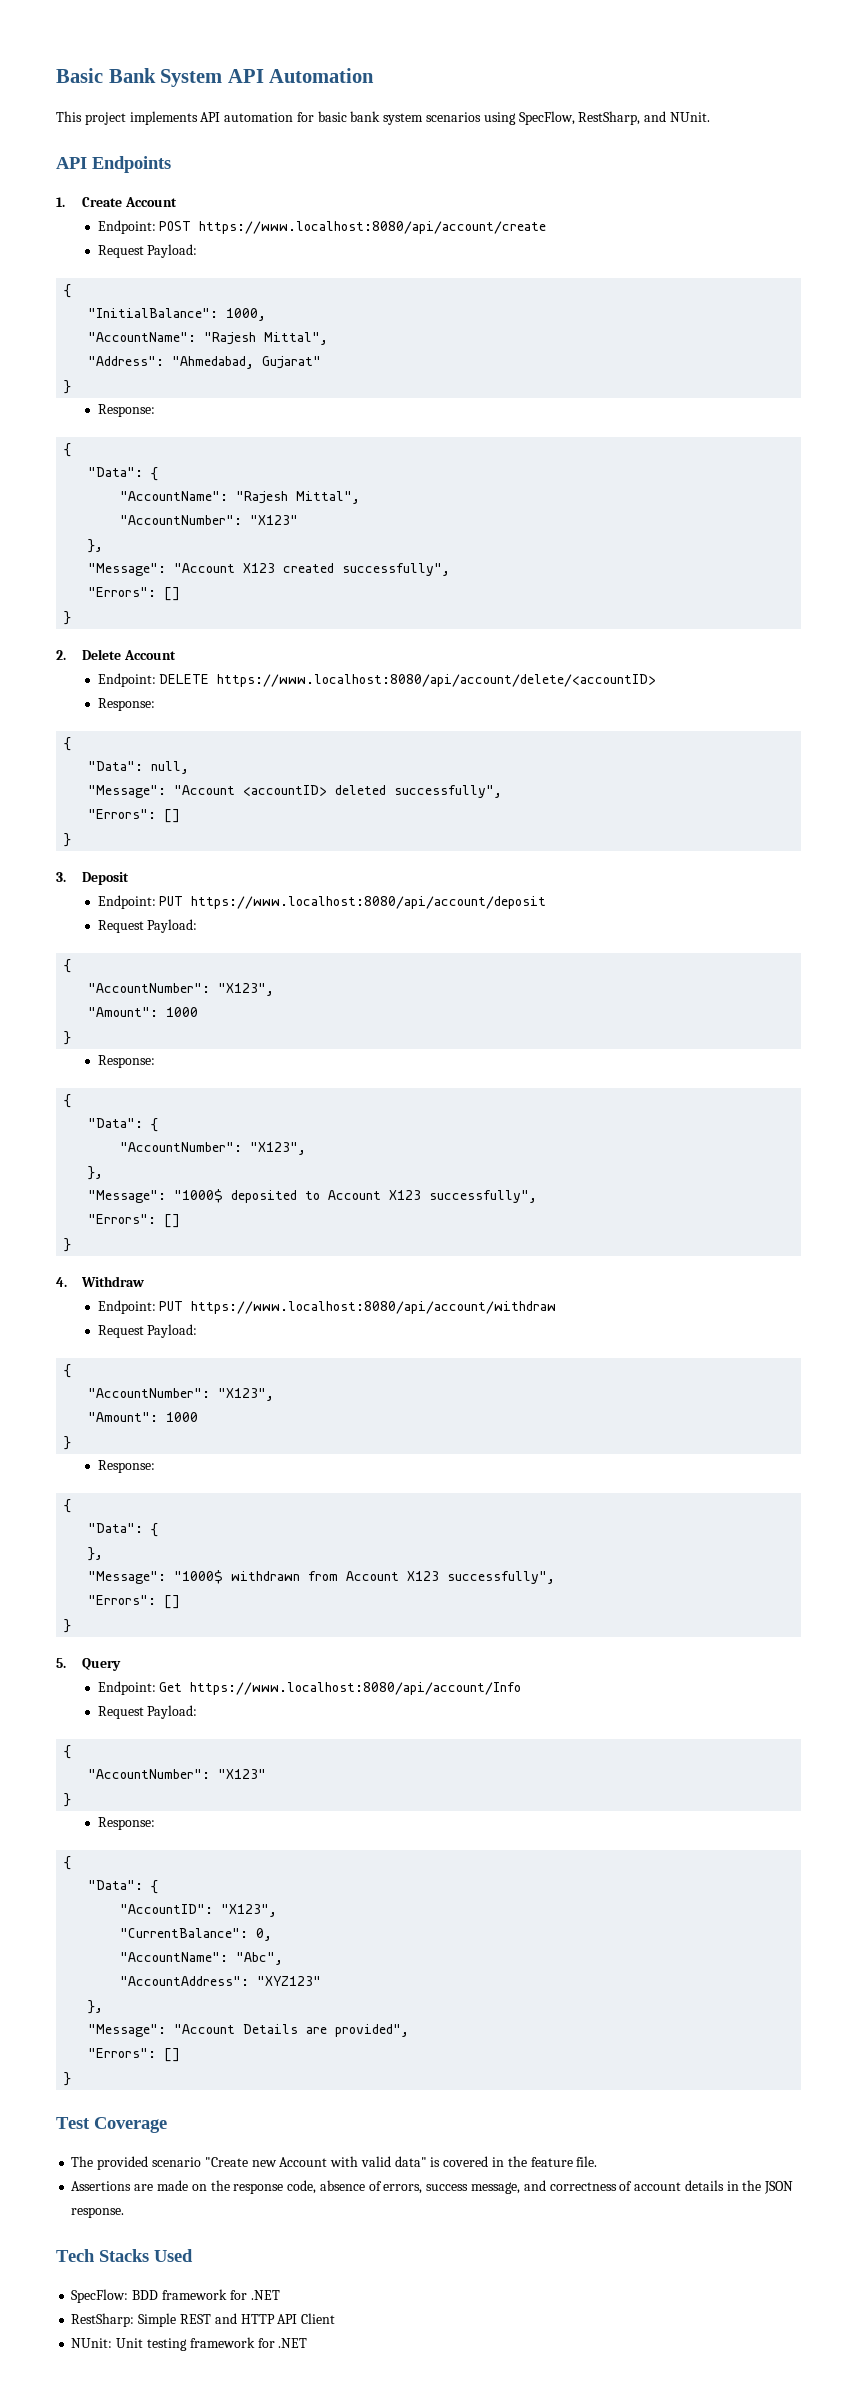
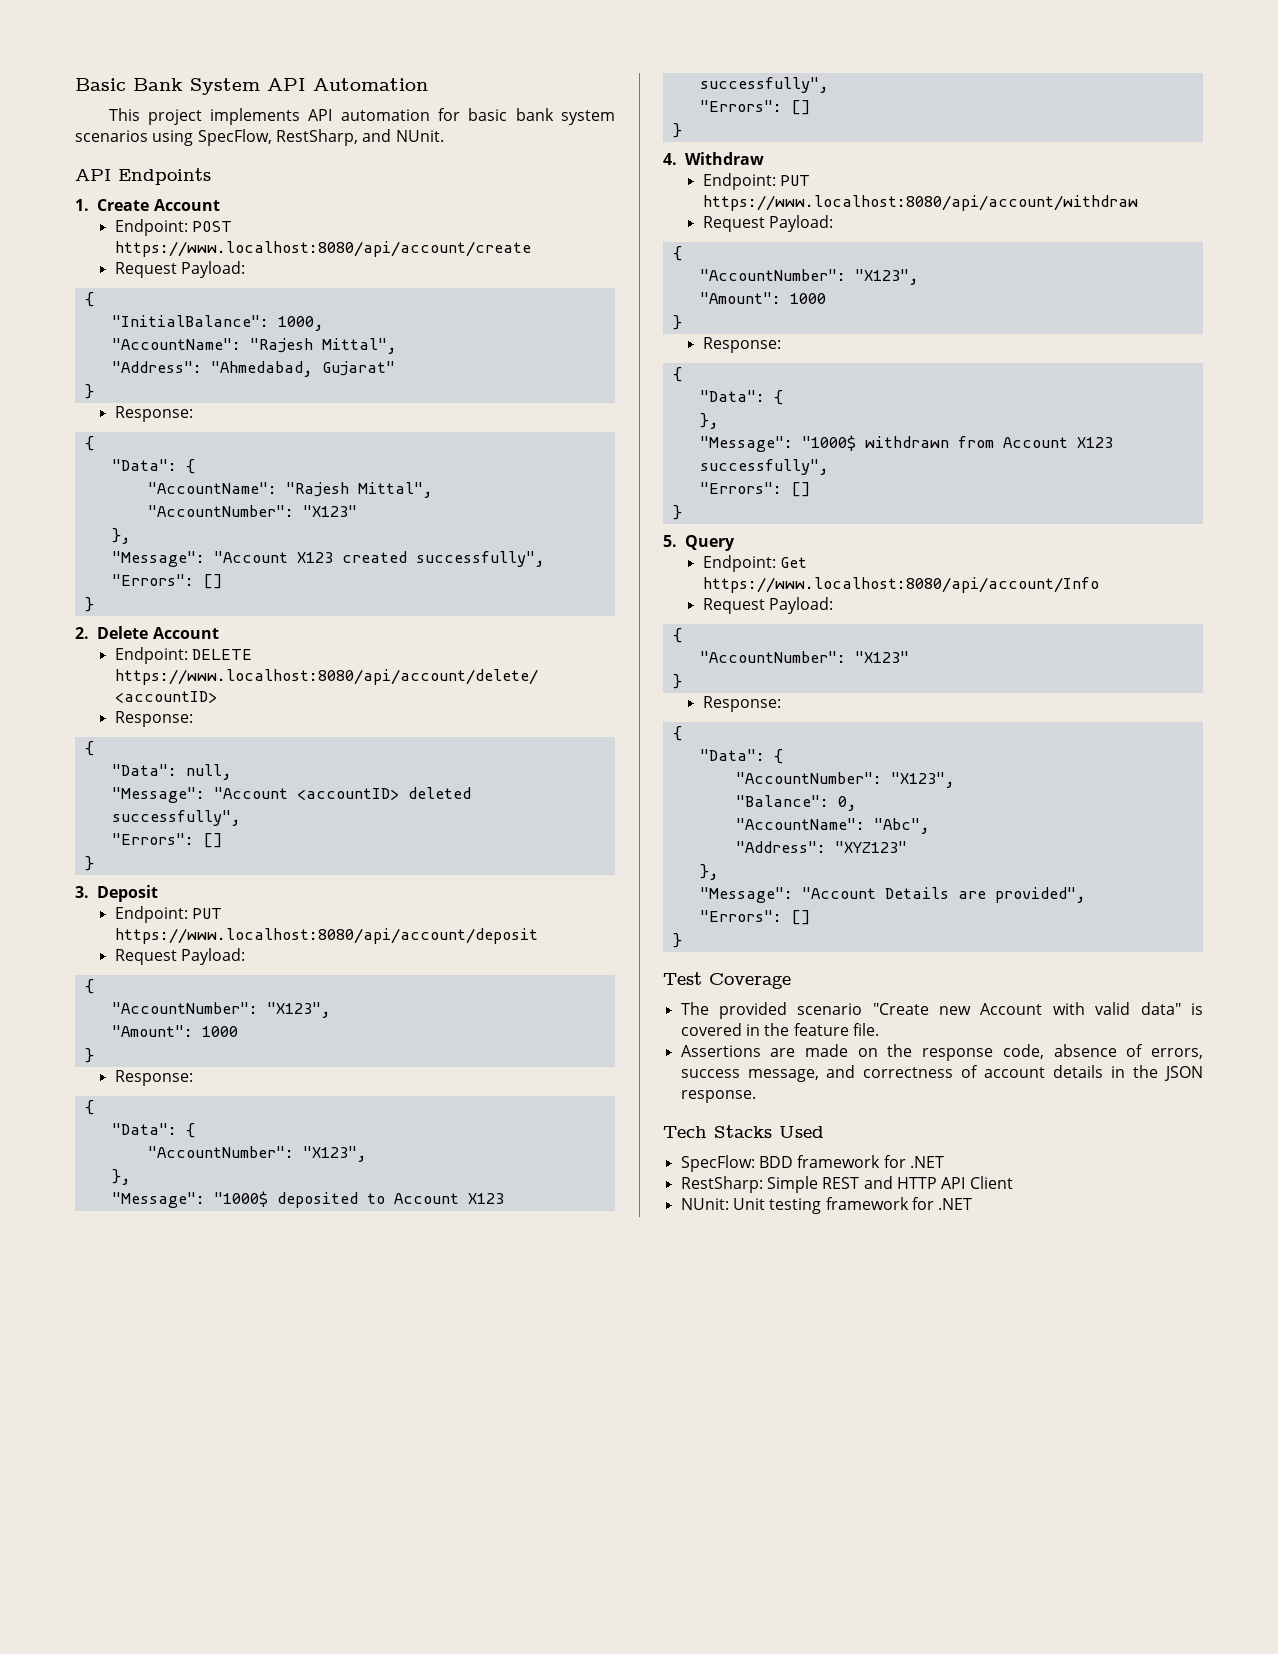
[120,1904,278,1917] [120,1928,249,1938] "AccountID": "X123", // "CurrentBalance": -> [735,772,955,788] [735,795,829,807] "AccountNumber": "X123", // "Balance":
[120,1976,250,1986] "AccountAddress": -> [735,841,826,853] "Address":

